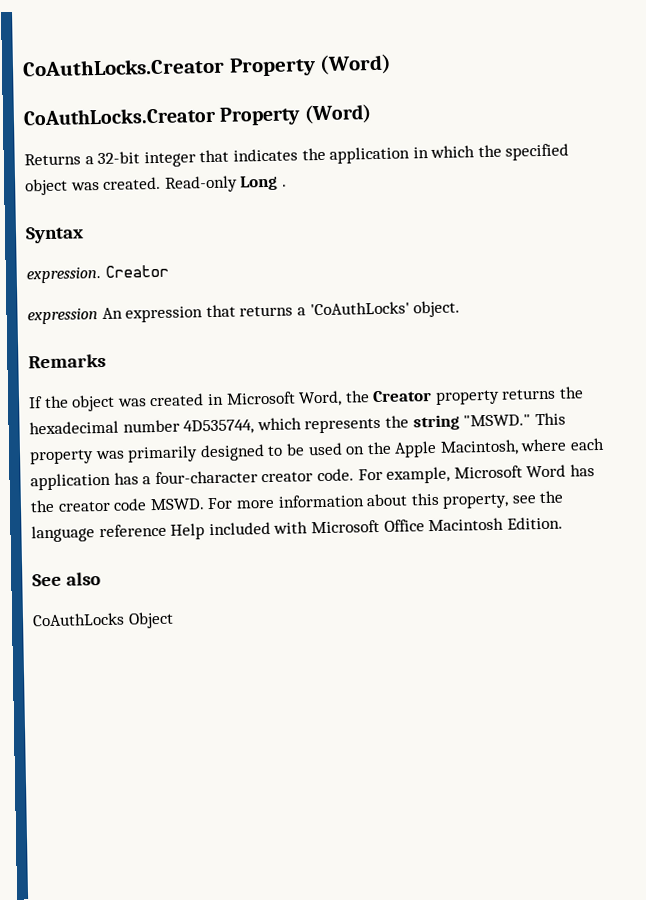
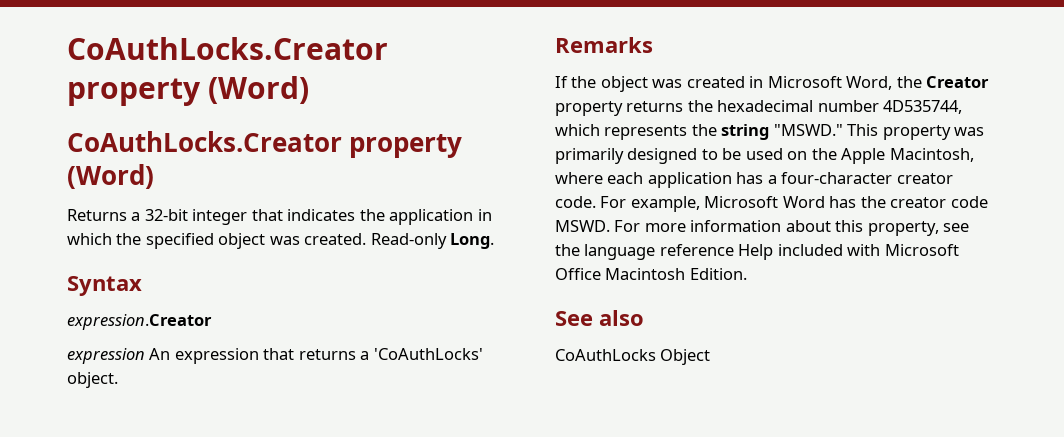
[22,57,316,77] CoAuthLocks.Creator Property -> [67,37,388,60] [67,78,201,106] CoAuthLocks.Creator property
[219,106,302,126] Property -> [349,134,463,158] property
[240,175,287,191] Long . -> [450,233,495,249] Long.
[26,264,169,284] expression. Creator -> [67,314,212,330] expression.Creator

